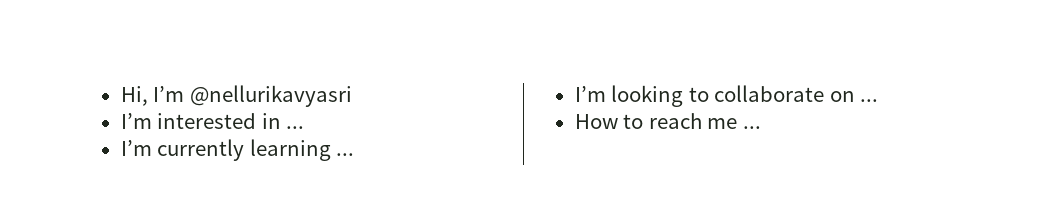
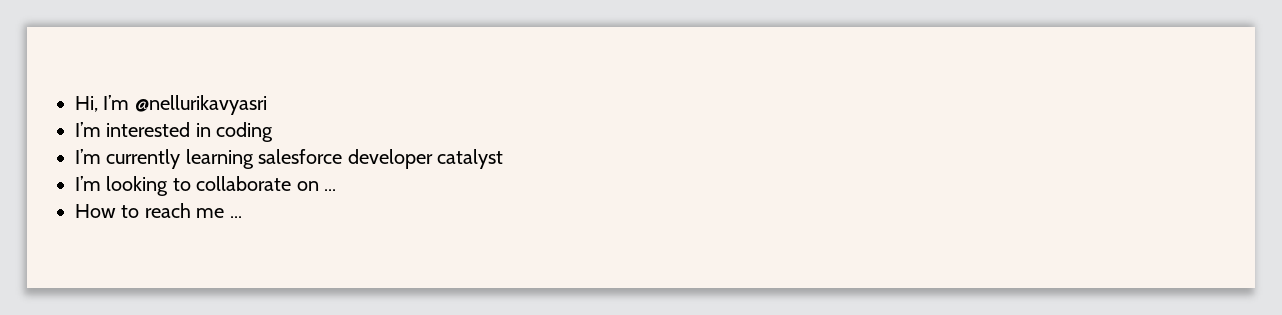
[286,126,305,129] ... -> [216,122,274,142] coding
[336,153,355,156] ... -> [258,149,503,169] salesforce developer catalyst

